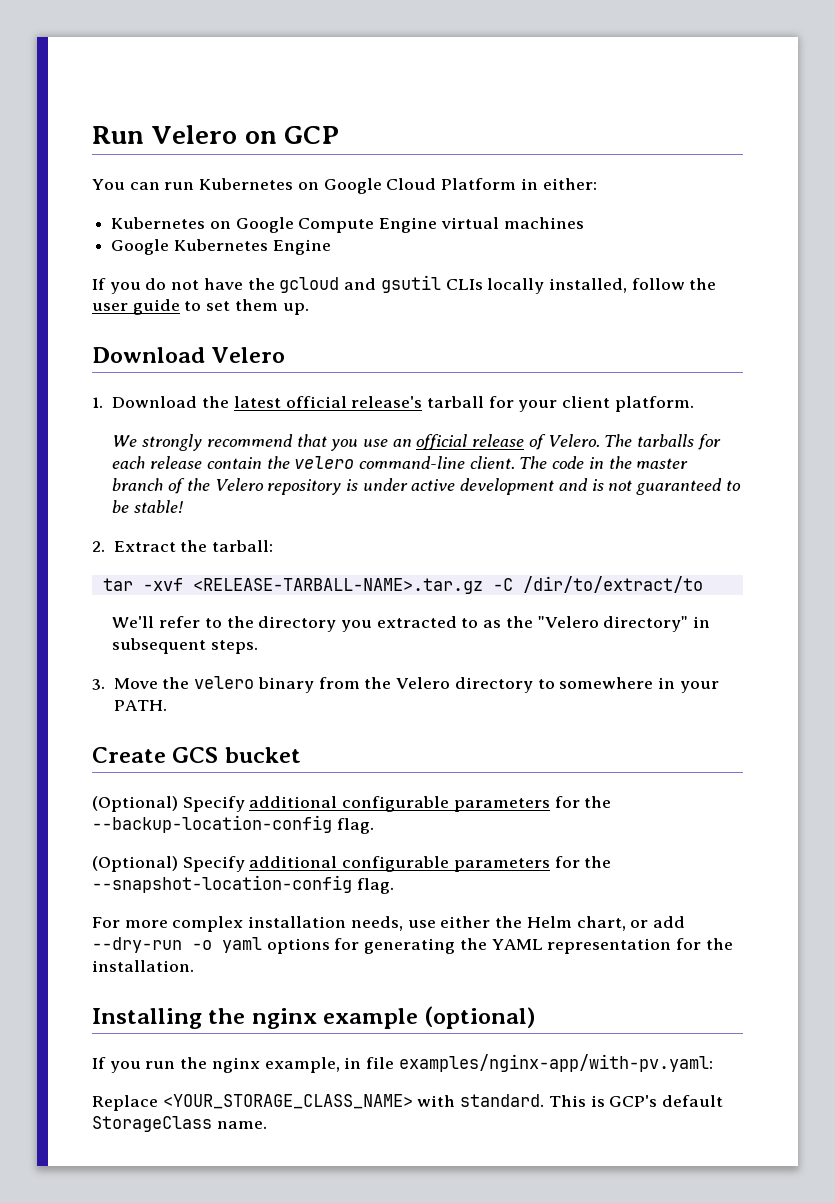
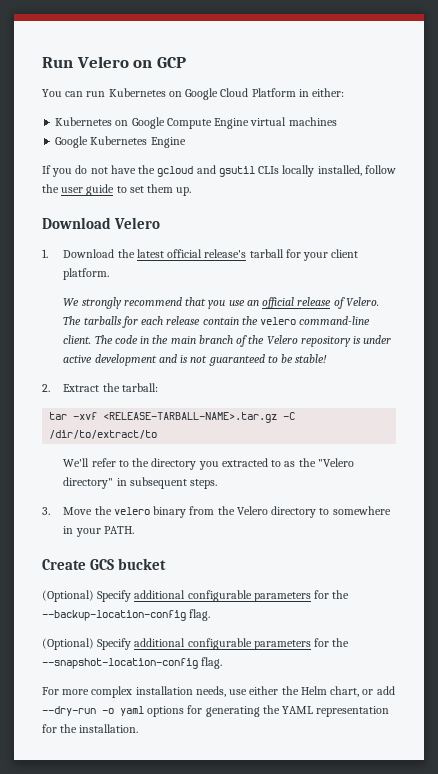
[636,458,689,469] master -> [170,336,196,344] main
[92,1006,536,1029] [92,1054,713,1073] [92,1094,724,1111] [92,1116,267,1132] // Installing the nginx example (optional) // If you run the nginx example, in file examples/nginx-app/with-pv.yaml: // Replace <YOUR_STORAGE_CLASS_NAME> with standard. This is GCP's default StorageClass name. -> (139, 728) none

